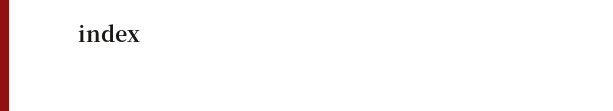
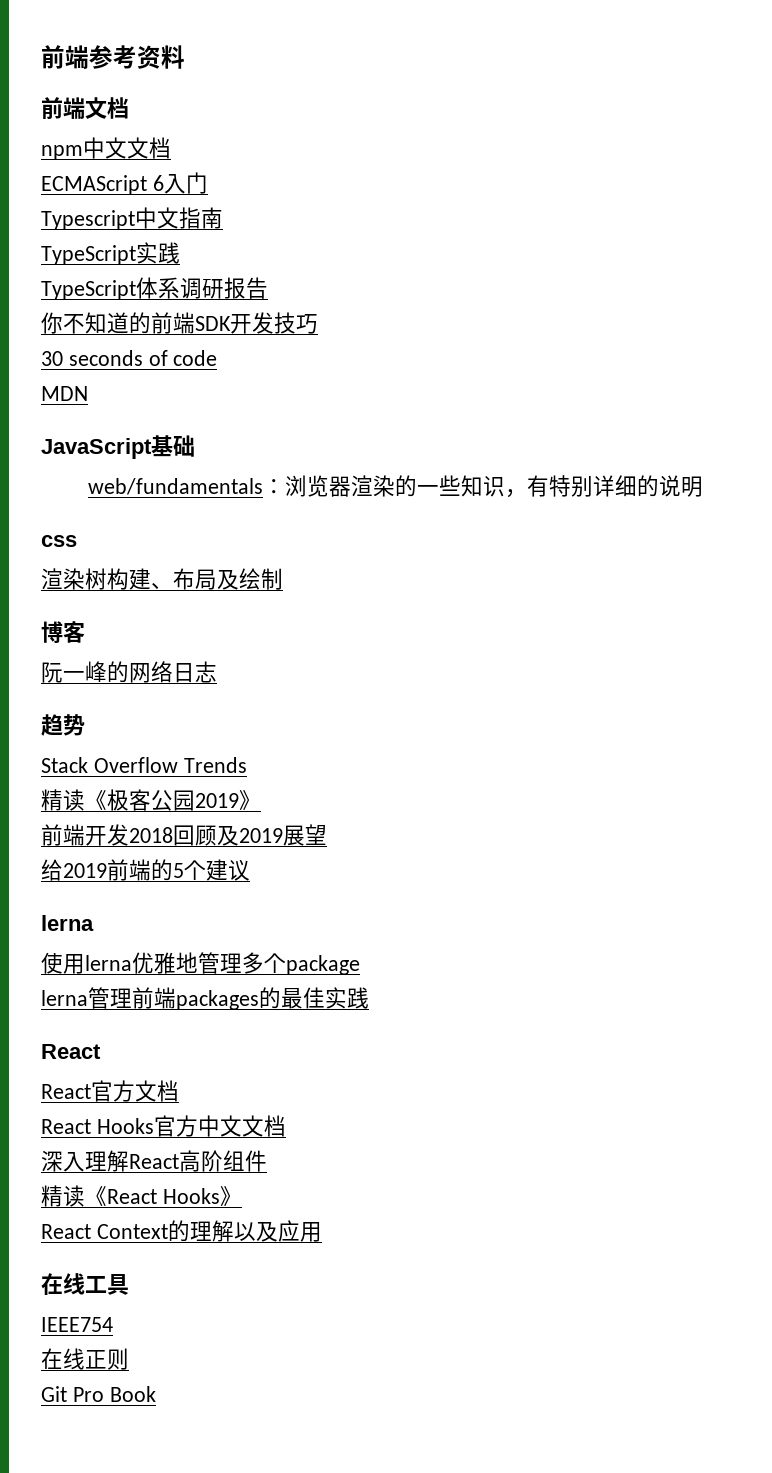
[78,24,140,42] index -> [41,45,185,69] [41,97,129,119] [41,137,171,160] [41,172,208,195] [41,207,223,230] [41,242,180,265] [41,277,268,300] [41,312,318,334] [41,350,218,366] [41,386,88,401] [41,435,195,459] [88,475,704,498] [41,535,77,547] [41,568,283,590] [41,621,85,643] [41,661,217,683] [41,714,85,736] [41,757,247,773] [41,789,261,811] [41,824,327,846] [41,859,250,881] [41,915,94,931] [41,952,360,975] [41,987,369,1010] [41,1044,101,1059] [41,1080,179,1102] [41,1115,286,1137] [41,1150,267,1172] [41,1185,242,1207] [41,1220,322,1242] [41,1273,129,1295] [41,1317,113,1332] [41,1348,129,1370] [41,1386,156,1402] 前端参考资料 // 前端文档 // npm中文文档 // ECMAScript 6入门 // Typescript中文指南 // TypeScript实践 // TypeScript体系调研报告 // 你不知道的前端SDK开发技巧 // 30 seconds of code // MDN // JavaScript基础 // web/fundamentals：浏览器渲染的一些知识，有特别详细的说明 // css // 渲染树构建、布局及绘制 // 博客 // 阮一峰的网络日志 // 趋势 // Stack Overflow Trends // 精读《极客公园2019》 // 前端开发2018回顾及2019展望 // 给2019前端的5个建议 // lerna // 使用lerna优雅地管理多个package // lerna管理前端packages的最佳实践 // React // React官方文档 // React Hooks官方中文文档 // 深入理解React高阶组件 // 精读《React Hooks》 // React Context的理解以及应用 // 在线工具 // IEEE754 // 在线正则 // Git Pro Book

